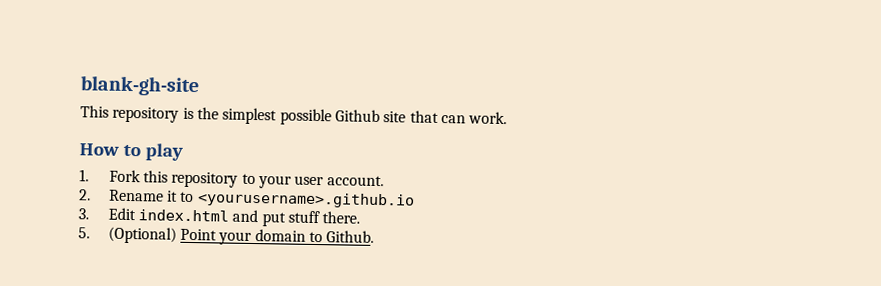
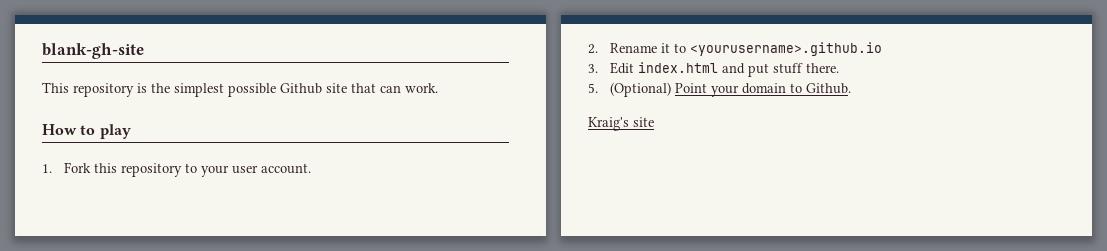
(375, 236) none -> [588,117,654,131] // Kraig's site

